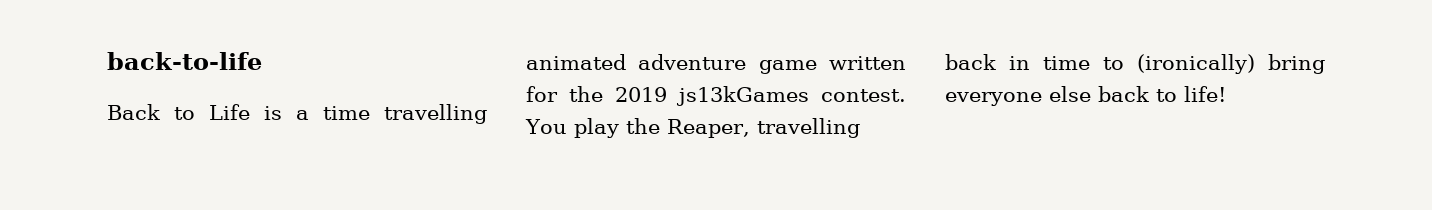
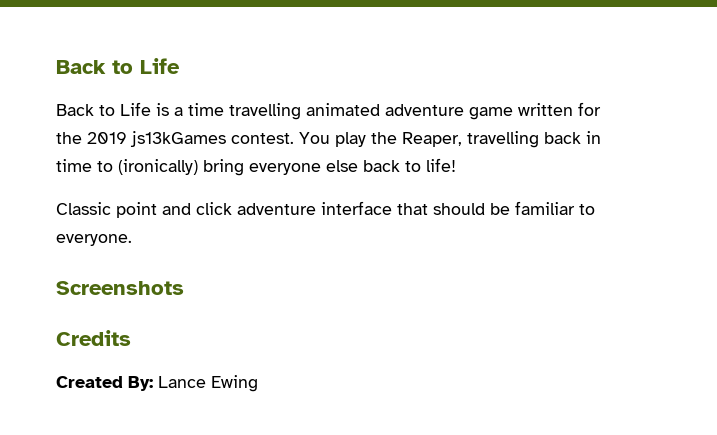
[107,52,262,70] back-to-life -> [56,58,180,74] Back to Life
(1226, 94) none -> [56,201,595,218] [56,234,132,246] [56,281,184,295] [56,330,131,346] [56,375,258,392] // Classic point and click adventure interface that should be familiar to everyone. // Screenshots // Credits // Created By: Lance Ewing

